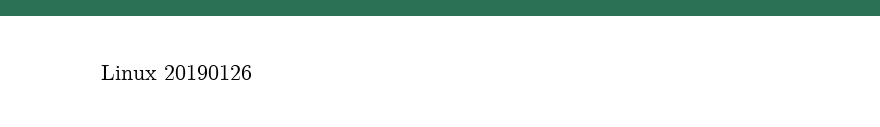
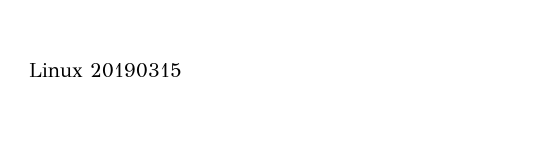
[164,65,252,80] 20190126 -> [90,63,182,78] 20190315

